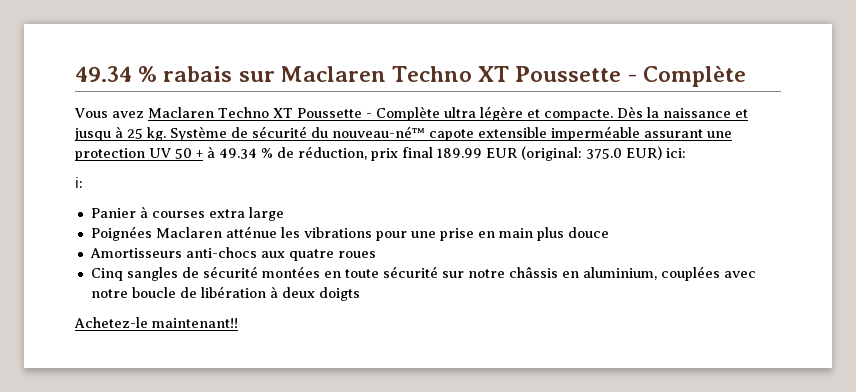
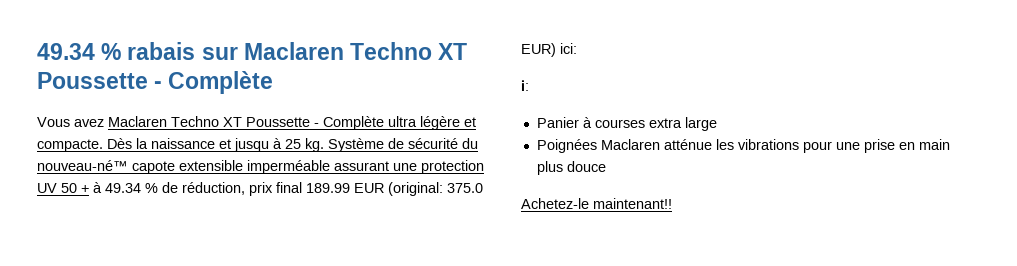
[89,247,376,261] [90,266,756,281] [90,286,360,301] // Amortisseurs anti-chocs aux quatre roues // Cinq sangles de sécurité montées en toute sécurité sur notre châssis en aluminium, couplées avec notre boucle de libération à deux doigts -> (606, 166) none

